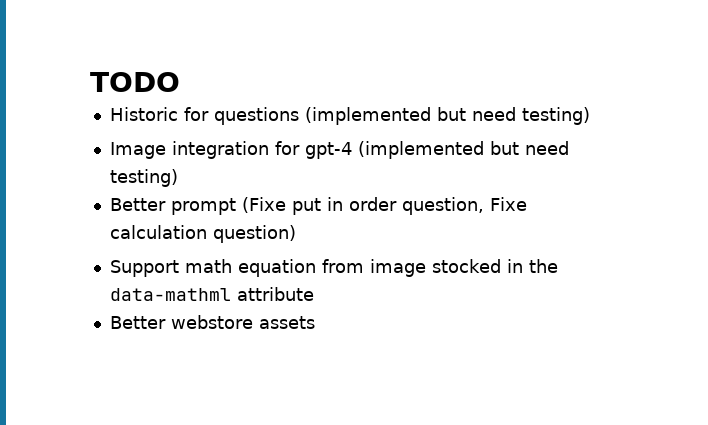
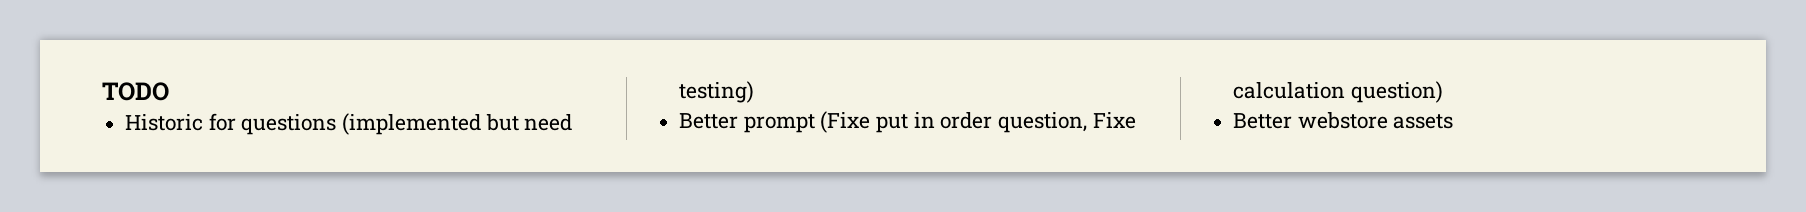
[109,141,569,159] [109,169,178,187] // Image integration for gpt-4 (implemented but need testing) -> (755, 92) none
[109,259,558,277] [109,287,314,301] // Support math equation from image stocked in the data-mathml attribute -> (1443, 92) none

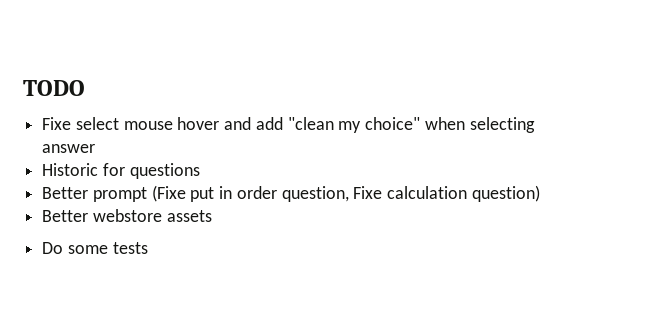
(169, 91) none -> [42,117,535,133] [42,144,96,153] // Fixe select mouse hover and add "clean my choice" when selecting answer
[342,113,573,135] [679,81,755,103] (implemented but need testing) -> (200, 171) none
(1454, 121) none -> [42,242,148,254] // Do some tests

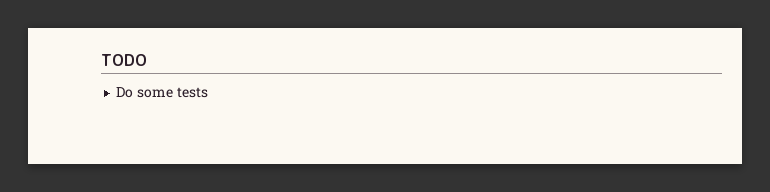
[42,117,535,133] [42,144,96,153] [42,163,200,179] [42,185,540,202] [42,209,212,222] // Fixe select mouse hover and add "clean my choice" when selecting answer // Historic for questions // Better prompt (Fixe put in order question, Fixe calculation question) // Better webstore assets -> (147, 60) none

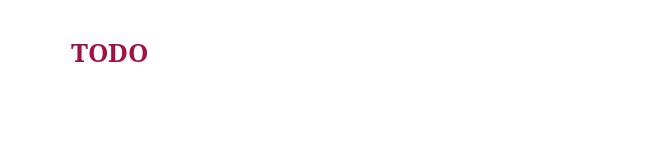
[116,87,208,98] // Do some tests -> (148, 53) none

